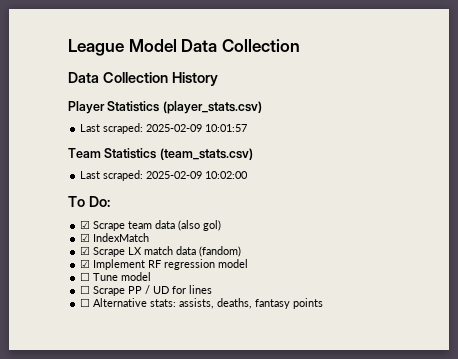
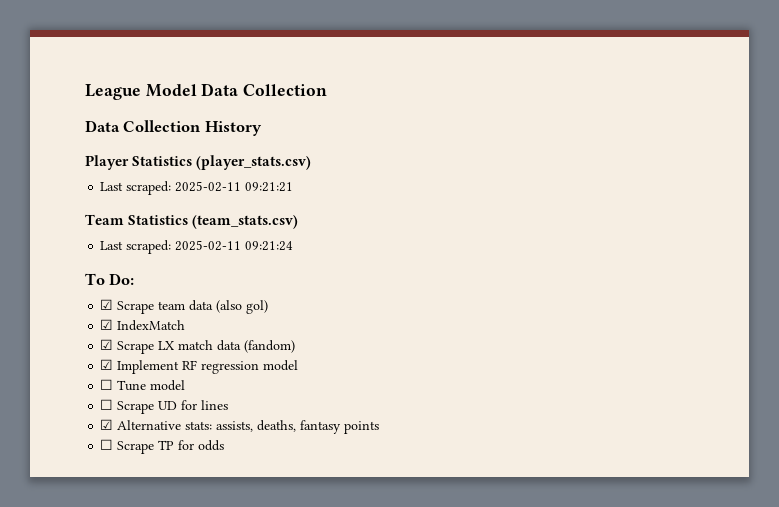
[146,124,248,132] 2025-02-09 10:01:57 -> [175,181,294,192] 2025-02-11 09:21:21
[146,171,249,179] 2025-02-09 10:02:00 -> [175,240,294,251] 2025-02-11 09:21:24
[128,285,151,294] PP / -> (155, 407) none
[80,298,91,307] ☐ -> [100,419,114,430] ☑
(324, 303) none -> [100,439,225,454] // ☐ Scrape TP for odds

